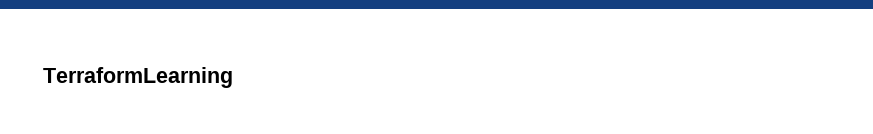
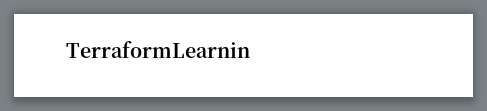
[43,67,233,88] TerraformLearning -> [66,41,250,58] TerraformLearnin

